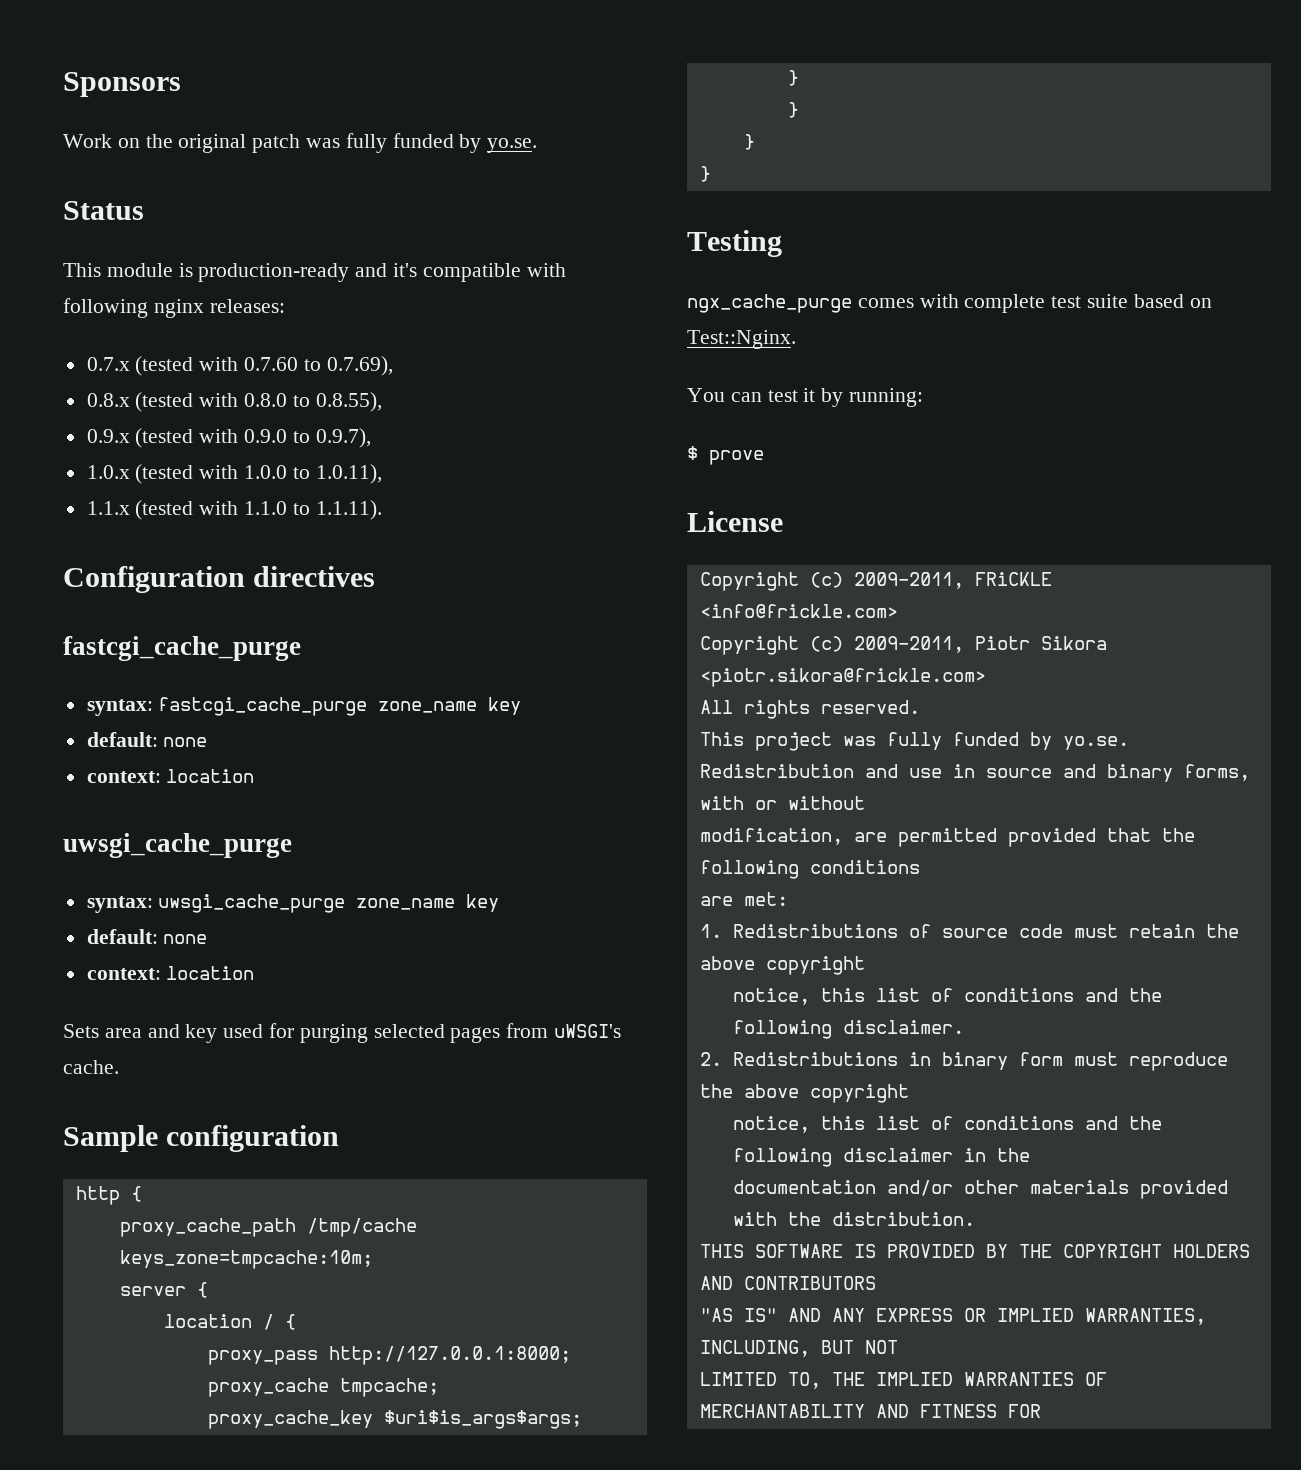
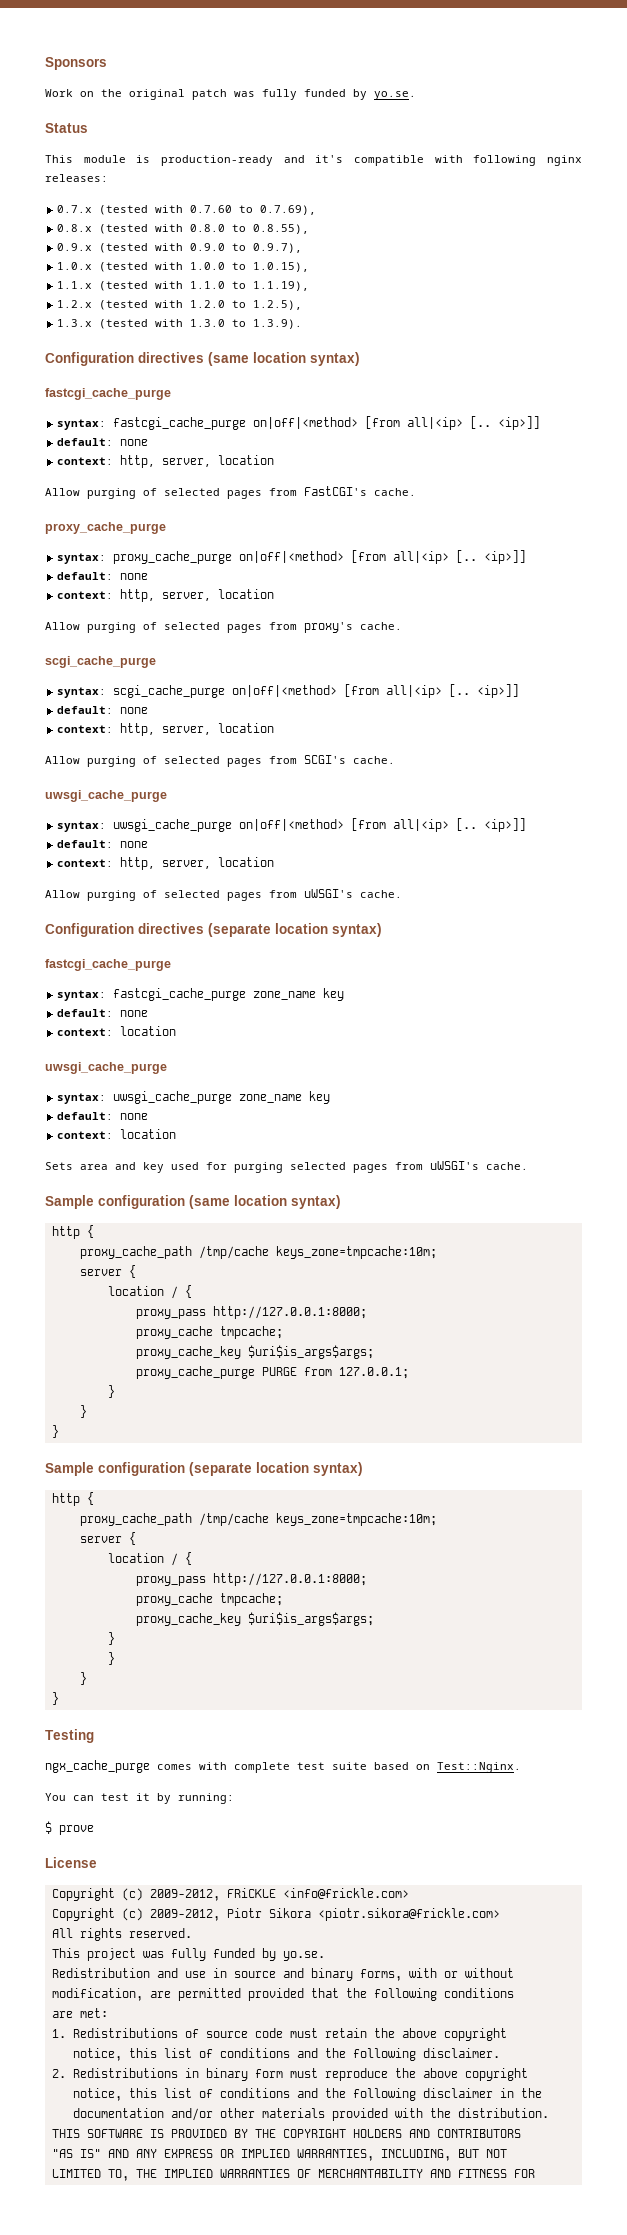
[315,464,382,484] 1.0.11), -> [253,262,310,272] 1.0.15),
[315,500,382,520] [63,566,376,593] 1.1.11). // Configuration directives -> [253,281,310,291] [57,300,303,310] [57,319,303,329] [45,352,360,366] [45,388,171,400] [57,416,541,430] [57,438,149,446] [57,455,275,468] [45,486,416,499] [45,522,166,534] [57,550,527,564] [57,572,149,580] [57,589,275,602] [45,622,402,633] [45,656,156,668] [57,684,520,698] [57,706,149,714] [57,723,275,736] [45,755,395,767] [45,790,167,802] [57,818,527,832] [57,840,149,848] [57,857,275,870] [45,889,402,901] [45,923,382,937] 1.1.19), // 1.2.x (tested with 1.2.0 to 1.2.5), // 1.3.x (tested with 1.3.0 to 1.3.9). // Configuration directives (same location syntax) // fastcgi_cache_purge // syntax: fastcgi_cache_purge on|off|<method> [from all|<ip> [.. <ip>]] // default: none // context: http, server, location // Allow purging of selected pages from FastCGI's cache. // proxy_cache_purge // syntax: proxy_cache_purge on|off|<method> [from all|<ip> [.. <ip>]] // default: none // context: http, server, location // Allow purging of selected pages from proxy's cache. // scgi_cache_purge // syntax: scgi_cache_purge on|off|<method> [from all|<ip> [.. <ip>]] // default: none // context: http, server, location // Allow purging of selected pages from SCGI's cache. // uwsgi_cache_purge // syntax: uwsgi_cache_purge on|off|<method> [from all|<ip> [.. <ip>]] // default: none // context: http, server, location // Allow purging of selected pages from uWSGI's cache. // Configuration directives (separate location syntax)
(340, 1138) none -> [189,1195,341,1209] [51,1225,94,1239] [79,1246,437,1259] [79,1265,136,1278] [107,1285,192,1299] [135,1306,367,1319] [135,1326,283,1339] [135,1345,374,1359] [135,1366,409,1379] [107,1385,115,1398] [79,1405,87,1418] [51,1425,59,1438] [45,1462,363,1476] (same location syntax) // http { // proxy_cache_path /tmp/cache keys_zone=tmpcache:10m; // server { // location / { // proxy_pass http://127.0.0.1:8000; // proxy_cache tmpcache; // proxy_cache_key $uri$is_args$args; // proxy_cache_purge PURGE from 127.0.0.1; // } // } // } // Sample configuration (separate location syntax)
[853,572,964,589] 2009-2011, -> [149,1889,220,1901] 2009-2012,
[853,636,964,653] 2009-2011, -> [149,1909,220,1921] 2009-2012,

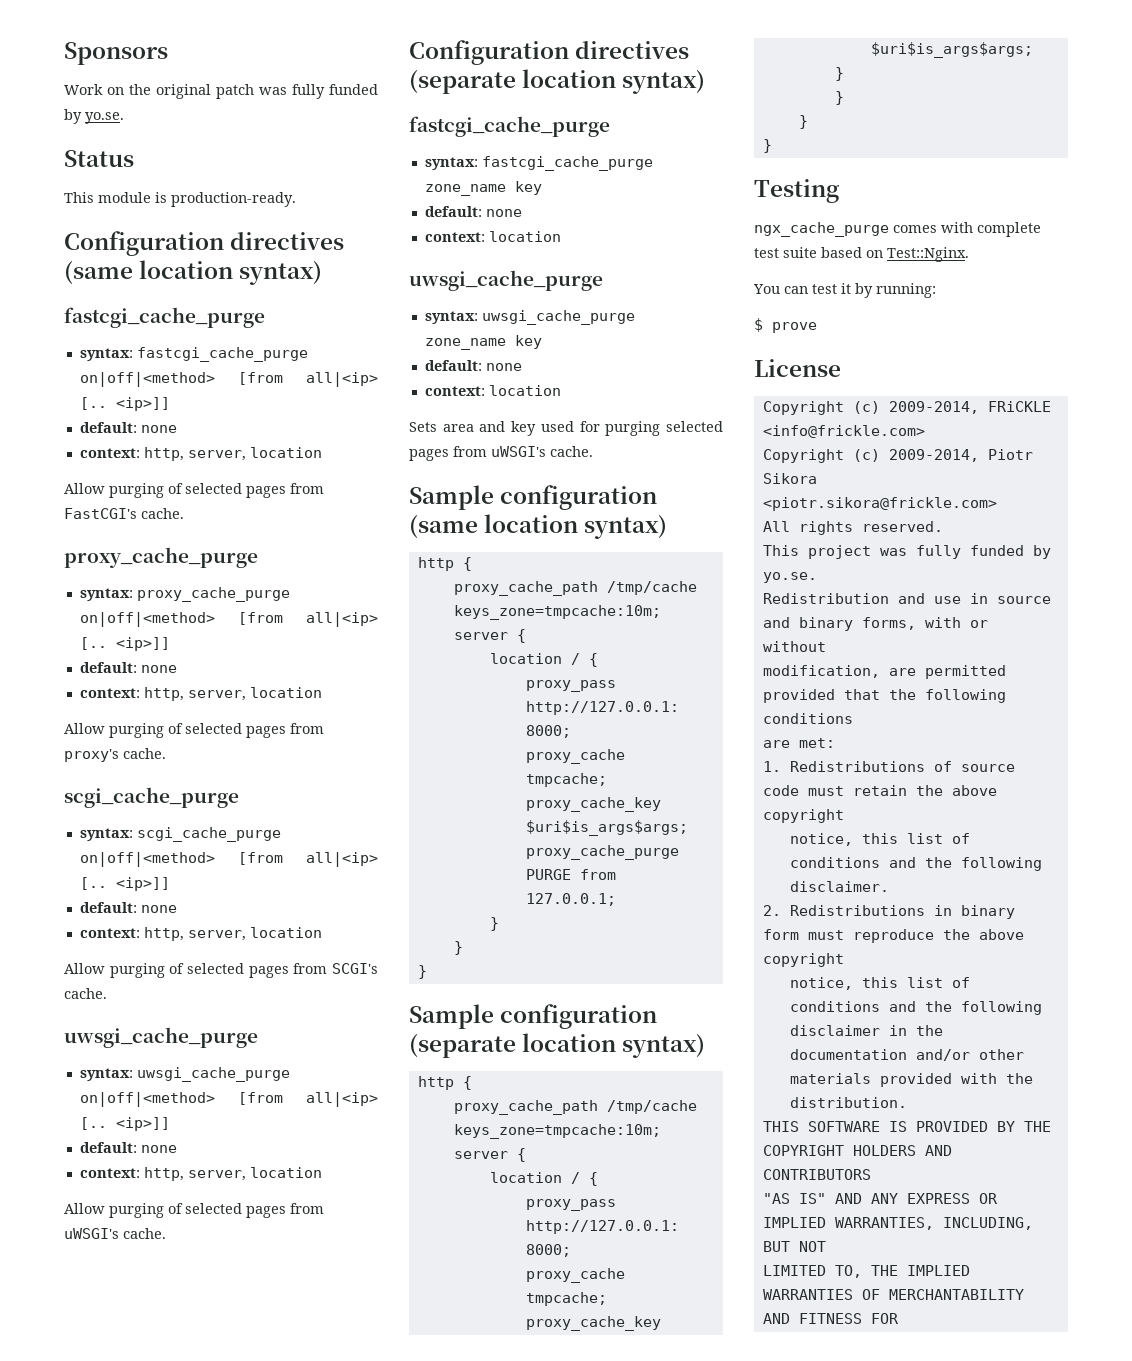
[161,155,582,166] [45,174,108,182] [57,205,317,215] [57,224,310,234] [57,243,303,253] [57,262,310,272] [57,281,310,291] [57,300,303,310] [57,319,303,329] production-ready and it's compatible with following nginx releases: // 0.7.x (tested with 0.7.60 to 0.7.69), // 0.8.x (tested with 0.8.0 to 0.8.55), // 0.9.x (tested with 0.9.0 to 0.9.7), // 1.0.x (tested with 1.0.0 to 1.0.15), // 1.1.x (tested with 1.1.0 to 1.1.19), // 1.2.x (tested with 1.2.0 to 1.2.5), // 1.3.x (tested with 1.3.0 to 1.3.9). -> [171,192,296,207] production-ready.
[149,1889,220,1901] 2009-2012, -> [888,401,979,414] 2009-2014,
[149,1909,220,1921] 2009-2012, -> [888,449,979,462] 2009-2014,

